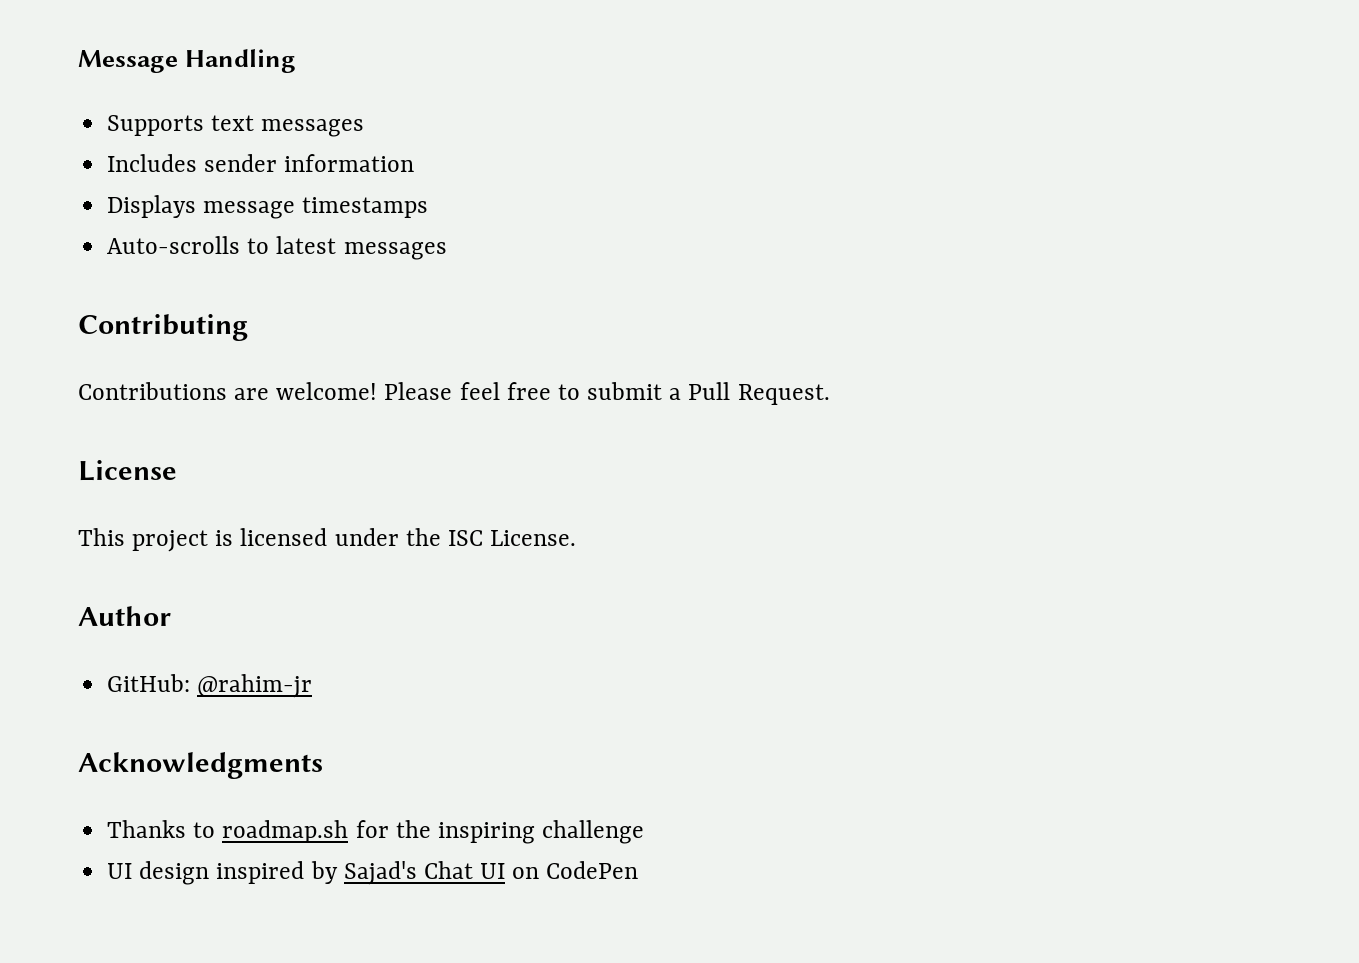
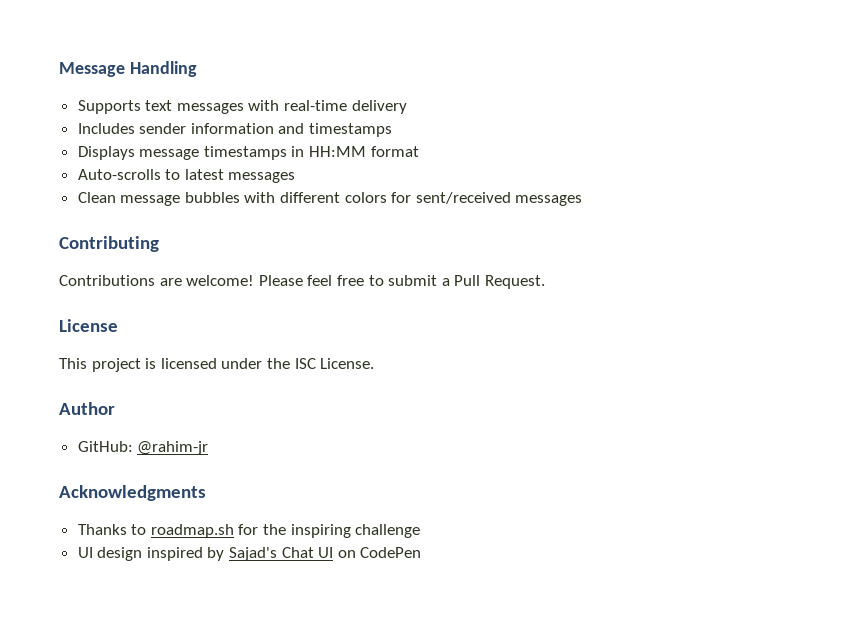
(365, 128) none -> [248,100,407,114] with real-time delivery
(415, 163) none -> [278,123,393,137] and timestamps
(429, 207) none -> [291,146,419,157] in HH:MM format
(447, 251) none -> [77,192,583,206] // Clean message bubbles with different colors for sent/received messages

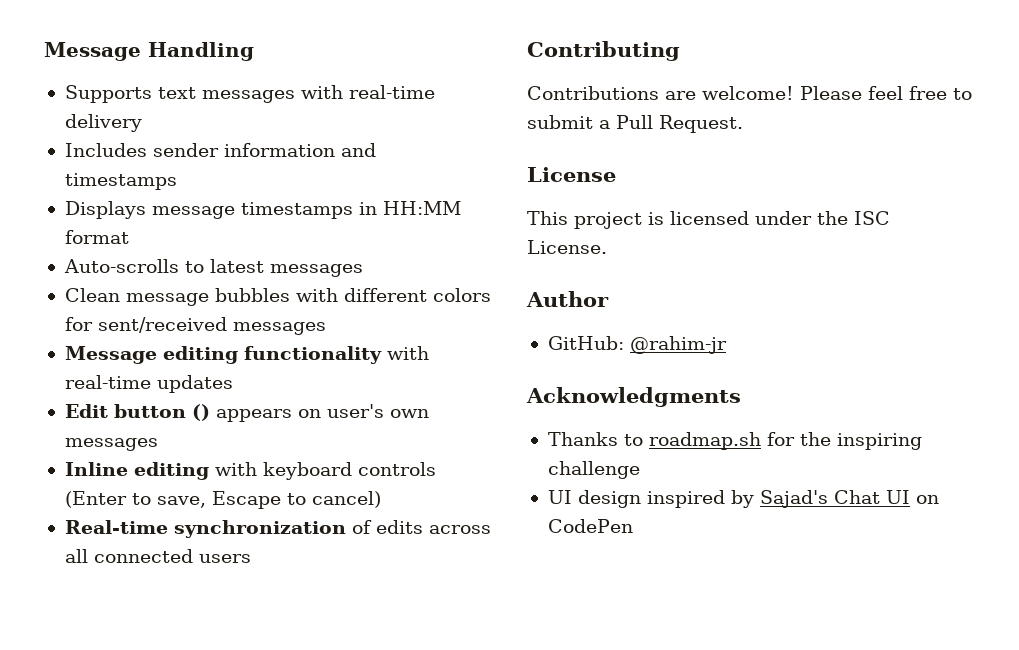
(583, 200) none -> [64,346,429,364] [64,375,233,393] [64,404,429,422] [64,438,158,451] [64,462,436,480] [64,491,381,509] [64,520,491,538] [64,549,251,563] // Message editing functionality with real-time updates // Edit button () appears on user's own messages // Inline editing with keyboard controls (Enter to save, Escape to cancel) // Real-time synchronization of edits across all connected users

